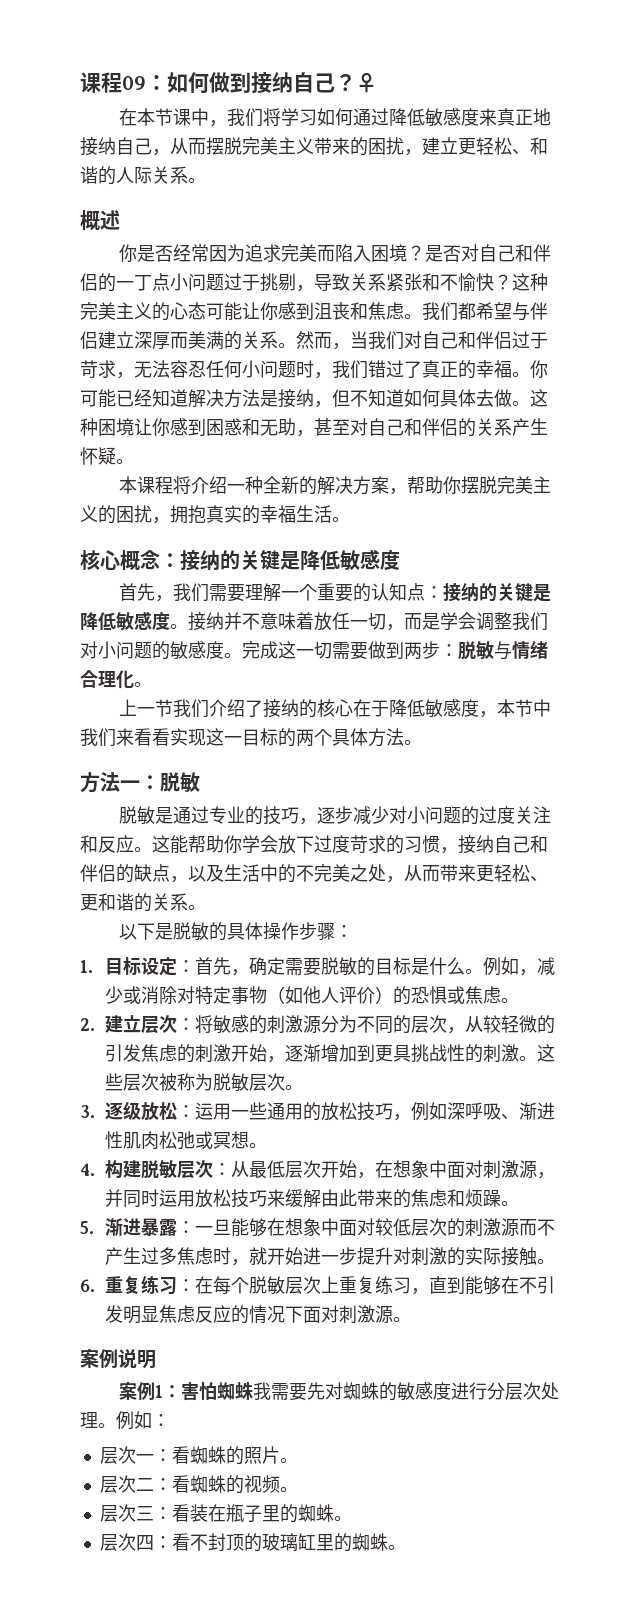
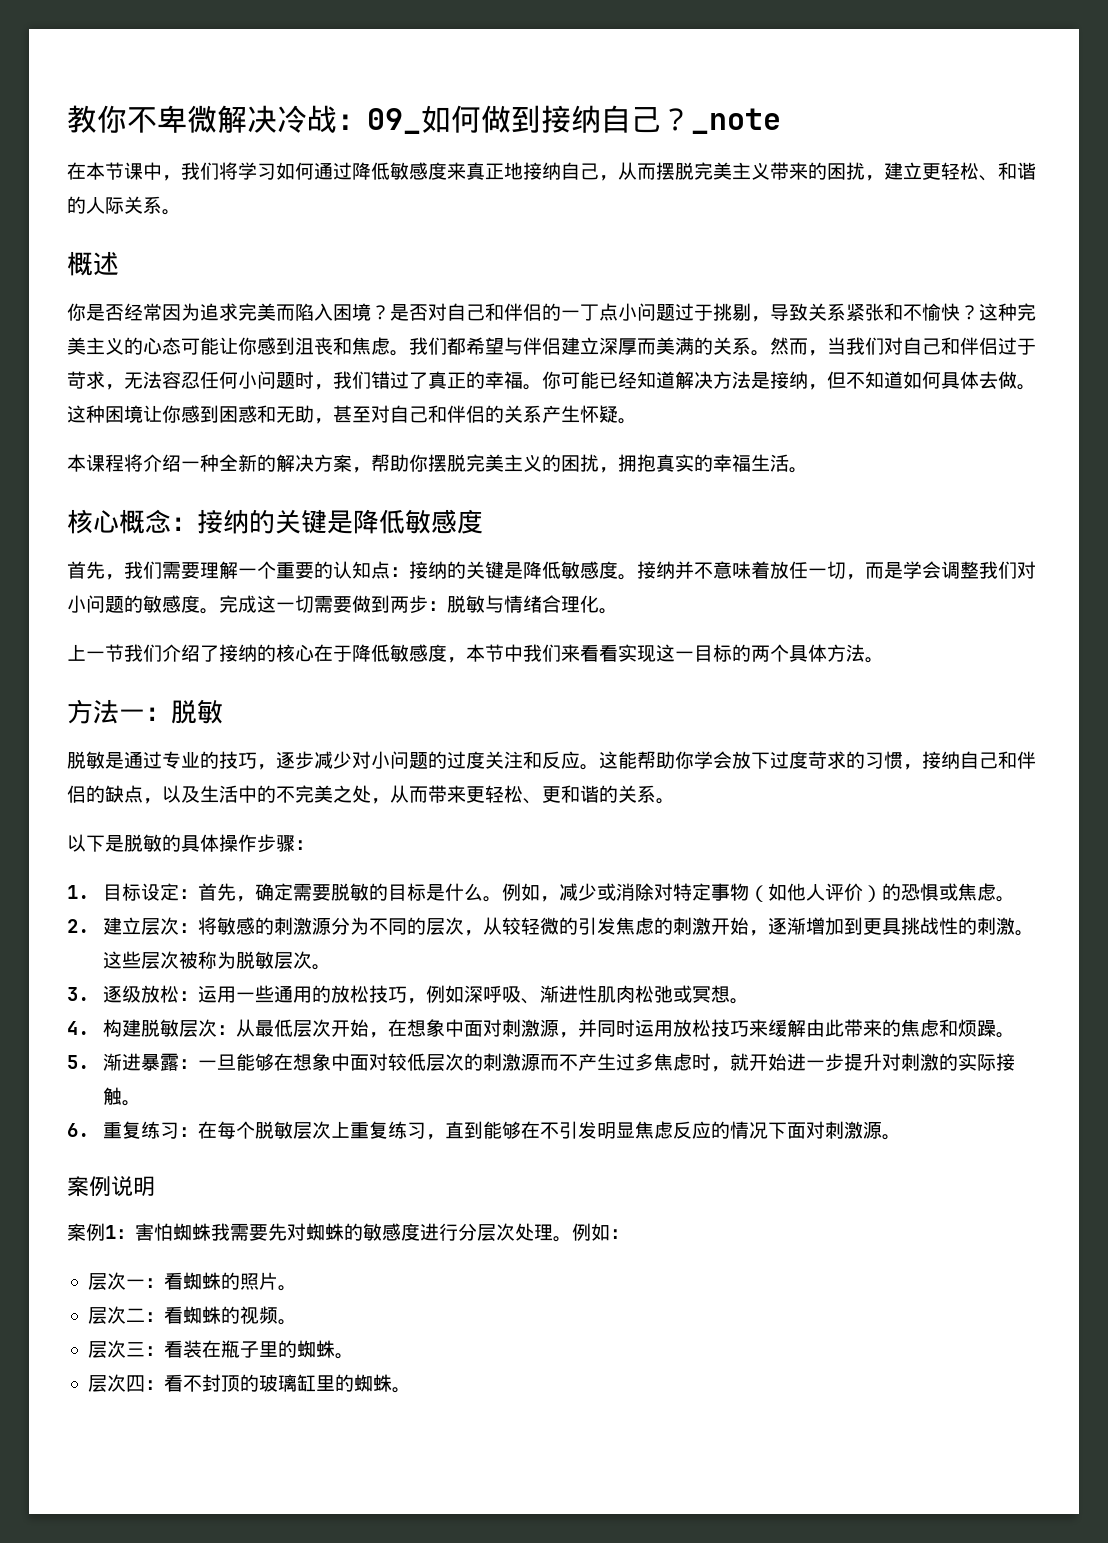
[80,72,167,93] 课程09： -> [67,105,421,134] 教你不卑微解决冷战：09_
[356,72,377,93] ♀ -> [691,108,781,134] _note

